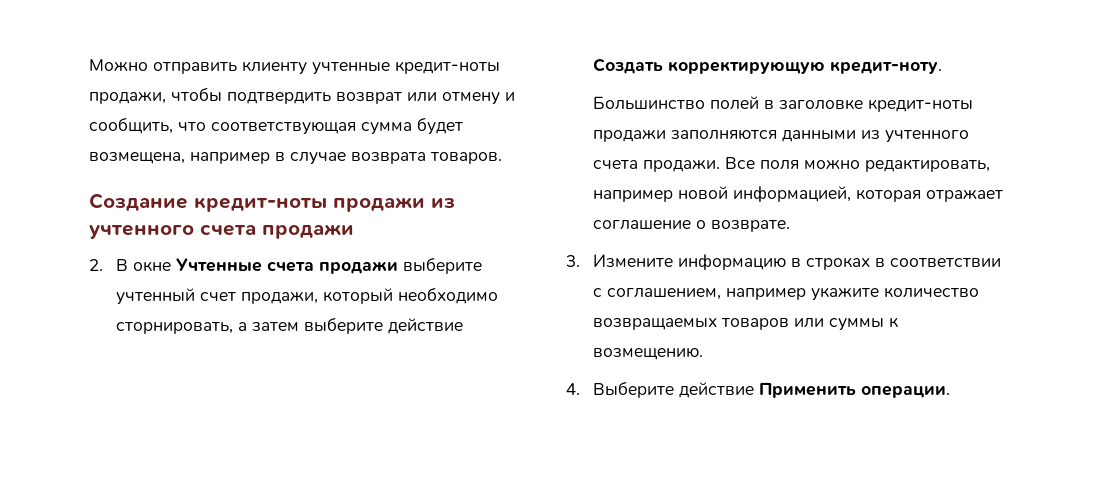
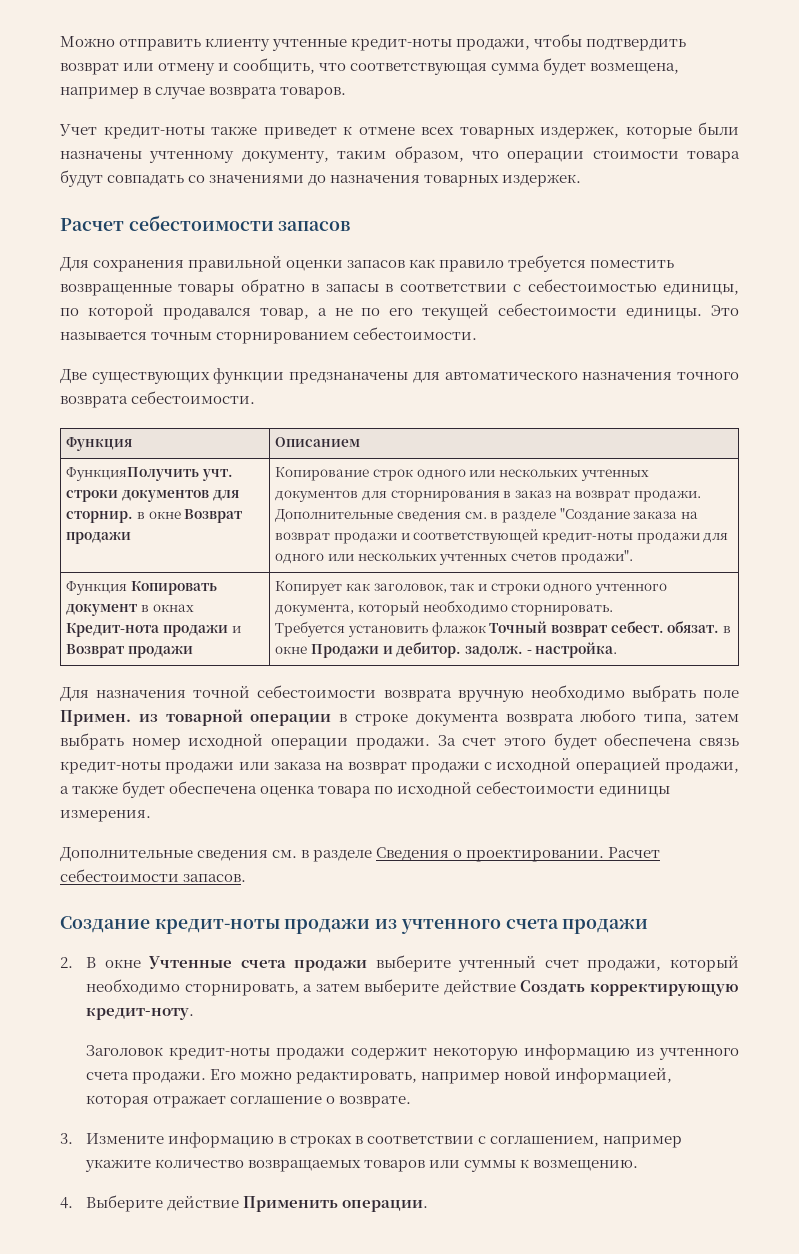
(502, 158) none -> [59,122,739,139] [60,146,740,163] [60,170,582,187] [60,215,351,231] [60,255,675,272] [60,279,740,296] [60,303,739,320] [60,327,478,344] [60,368,739,384] [60,391,256,408] [66,437,133,451] [275,437,361,447] [66,467,234,481] [66,490,239,502] [66,509,243,523] [66,532,132,544] [275,467,649,481] [275,490,701,502] [275,508,698,523] [275,529,729,544] [275,550,633,565] [66,581,218,595] [66,604,194,616] [66,623,241,637] [66,644,194,658] [275,581,667,595] [275,600,614,616] [275,621,731,637] [275,642,618,658] [60,685,739,702] [60,709,739,726] [60,733,739,750] [60,757,739,774] [60,781,671,798] [60,810,151,822] [60,847,661,862] [60,869,247,882] // Учет кредит-ноты также приведет к отмене всех товарных издержек, которые были назначены учтенному документу, таким образом, что операции стоимости товара будут совпадать со значениями до назначения товарных издержек. // Расчет себестоимости запасов // Для сохранения правильной оценки запасов как правило требуется поместить возвращенные товары обратно в запасы в соответствии с себестоимостью единицы, по которой продавался товар, а не по его текущей себестоимости единицы. Это называется точным сторнированием себестоимости. // Две существующих функции предзнаначены для автоматического назначения точного возврата себестоимости. // Функция | Описанием // ФункцияПолучить учт. строки документов для сторнир. в окне Возврат продажи | Копирование строк одного или нескольких учтенных документов для сторнирования в заказ на возврат продажи. Дополнительные сведения см. в разделе "Создание заказа на возврат продажи и соответствующей кредит-ноты продажи для одного или нескольких учтенных счетов продажи". // Функция Копировать документ в окнах Кредит-нота продажи и Возврат продажи | Копирует как заголовок, так и строки одного учтенного документа, который необходимо сторнировать. // Требуется установить флажок Точный возврат себест. обязат. в окне Продажи и дебитор. задолж. - настройка. // Для назначения точной себестоимости возврата вручную необходимо выбрать поле Примен. из товарной операции в строке документа возврата любого типа, затем выбрать номер исходной операции продажи. За счет этого будет обеспечена связь кредит-ноты продажи или заказа на возврат продажи с исходной операцией продажи, а также будет обеспечена оценка товара по исходной себестоимости единицы измерения. // Дополнительные сведения см. в разделе Сведения о проектировании. Расчет себестоимости запасов.
[593,96,974,112] [593,129,857,142] Большинство полей в заголовке кредит-ноты продажи заполняются данными -> [85,1044,630,1060] Заголовок кредит-ноты продажи содержит некоторую информацию
[725,157,800,170] Все поля -> [210,1069,237,1080] Его

